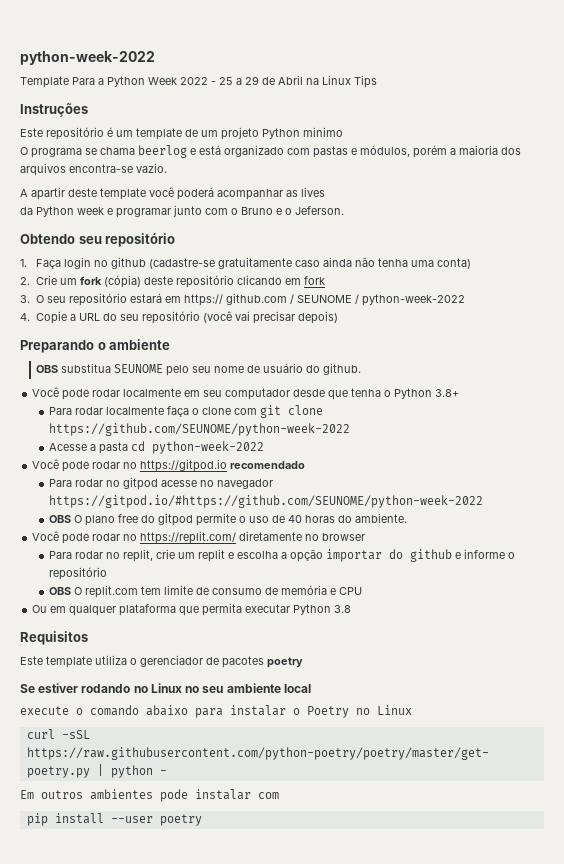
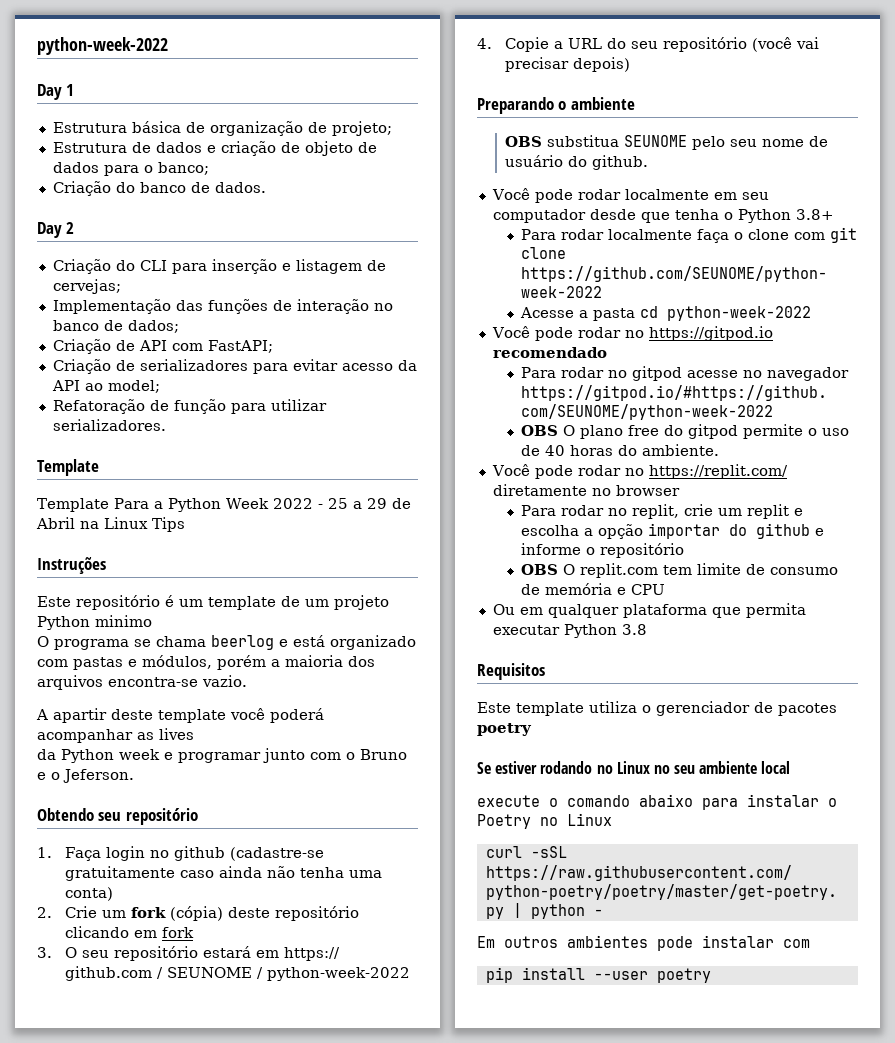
[20,51,155,65] python-week-2022 -> [37,37,168,55] [37,84,75,100] [52,121,392,136] [52,141,377,156] [52,162,209,176] [52,181,266,196] [37,222,75,238] [52,259,386,274] [52,279,121,294] [52,299,393,314] [52,320,179,333] [52,339,273,354] [52,359,417,374] [51,380,160,393] [52,399,327,414] [52,419,166,431] [37,459,99,476] python-week-2022 // Day 1 // Estrutura básica de organização de projeto; // Estrutura de dados e criação de objeto de dados para o banco; // Criação do banco de dados. // Day 2 // Criação do CLI para inserção e listagem de cervejas; // Implementação das funções de interação no banco de dados; // Criação de API com FastAPI; // Criação de serializadores para evitar acesso da API ao model; // Refatoração de função para utilizar serializadores. // Template

